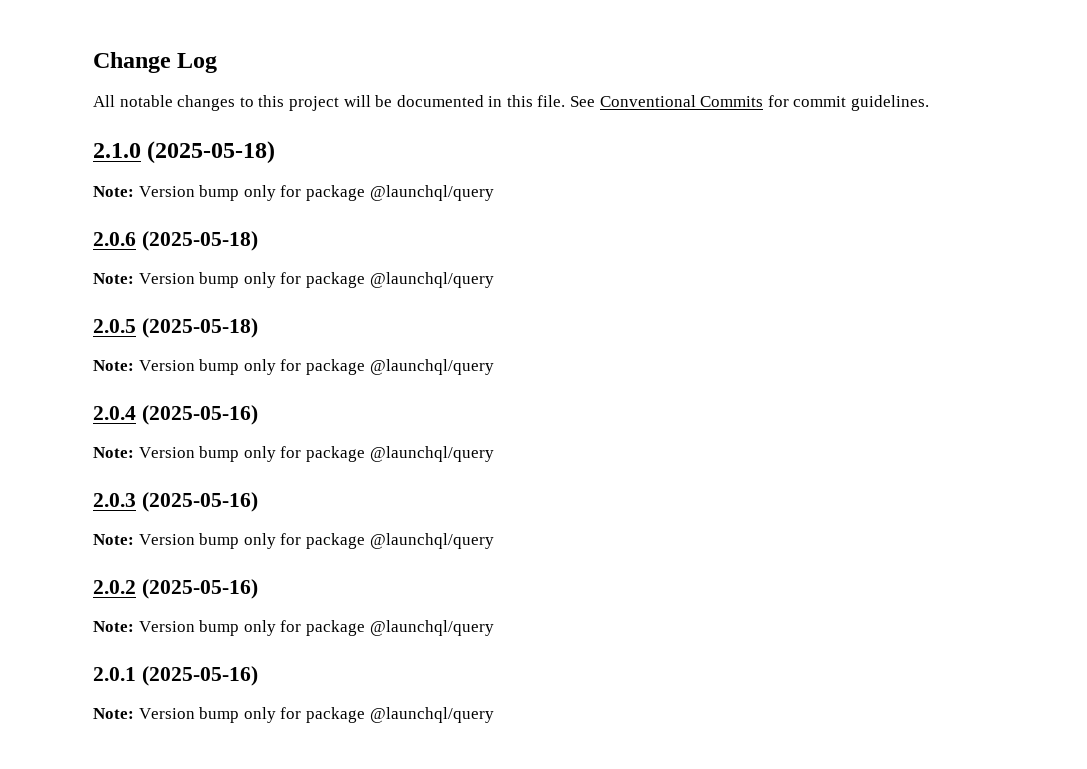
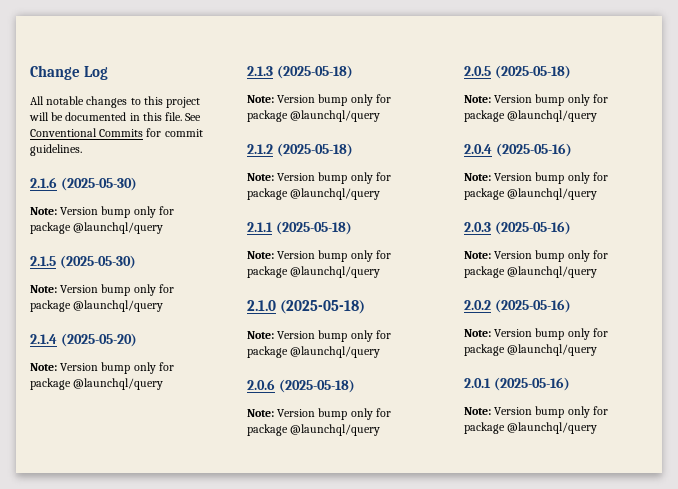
(930, 103) none -> [30,177,137,191] [30,206,174,218] [30,222,164,234] [30,255,136,269] [30,284,174,296] [30,300,164,312] [30,333,137,347] [30,362,174,374] [30,378,164,390] [247,65,353,79] [247,94,391,106] [247,110,381,122] [247,143,353,157] [247,172,391,184] [247,188,381,200] [247,221,352,235] [247,250,391,262] [247,266,381,278] // 2.1.6 (2025-05-30) // Note: Version bump only for package @launchql/query // 2.1.5 (2025-05-30) // Note: Version bump only for package @launchql/query // 2.1.4 (2025-05-20) // Note: Version bump only for package @launchql/query // 2.1.3 (2025-05-18) // Note: Version bump only for package @launchql/query // 2.1.2 (2025-05-18) // Note: Version bump only for package @launchql/query // 2.1.1 (2025-05-18) // Note: Version bump only for package @launchql/query

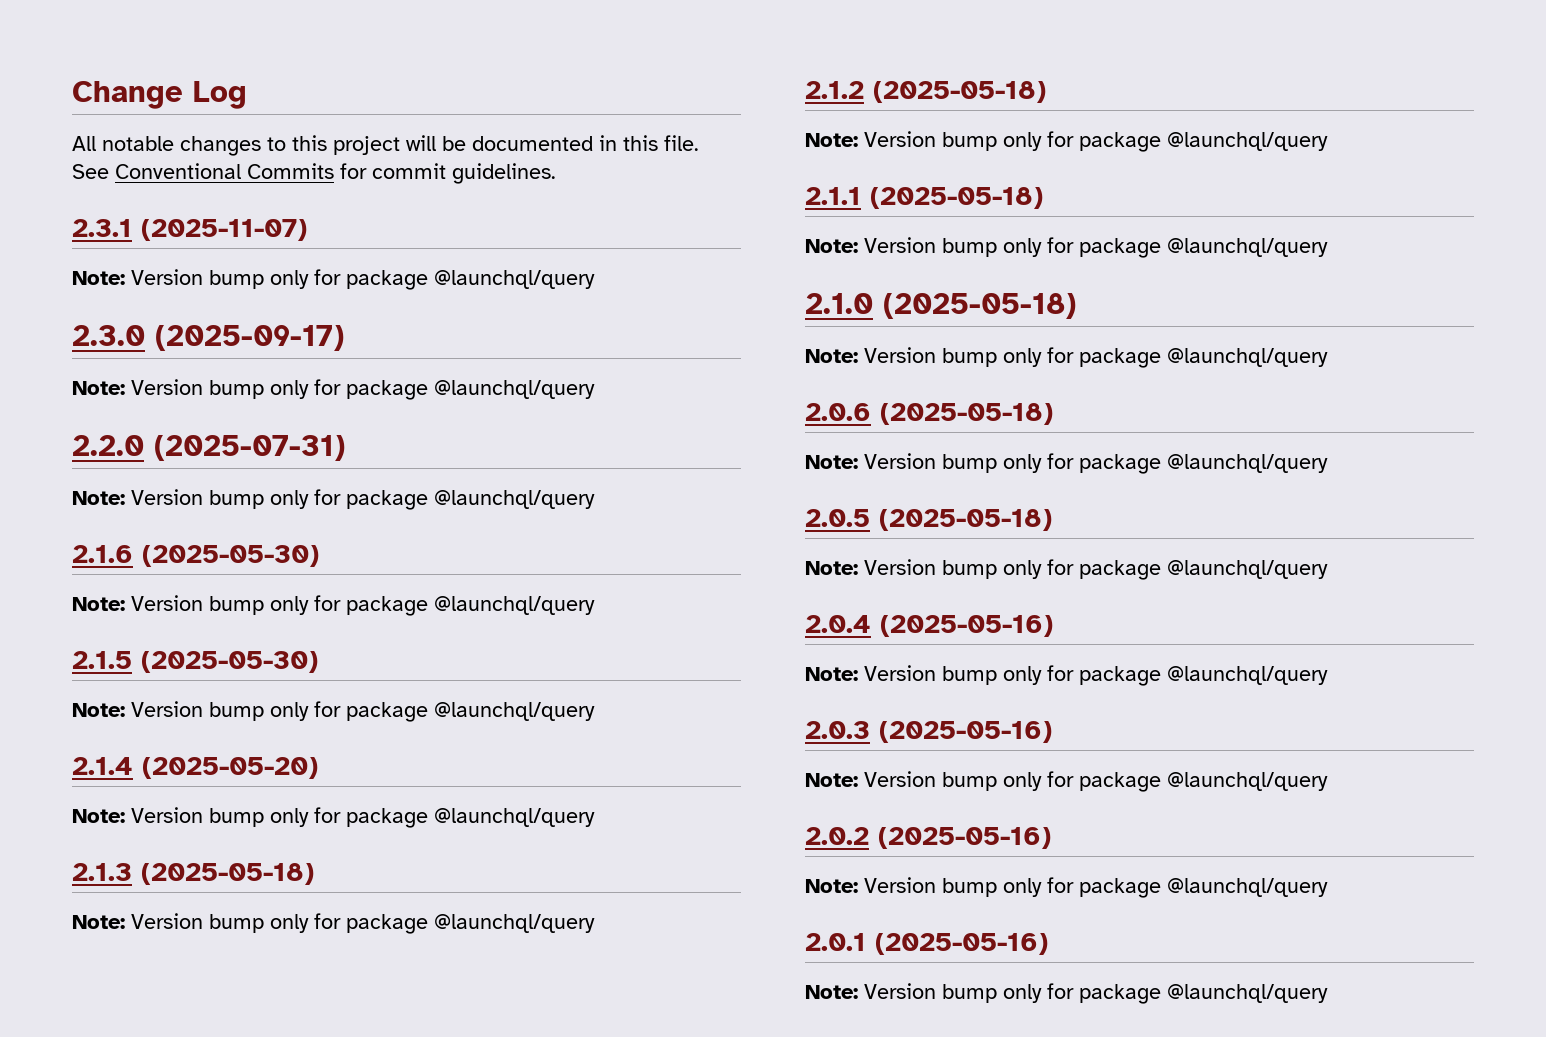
(82, 150) none -> [72,219,307,241] [72,269,595,290] [72,325,344,351] [72,379,595,400] [72,435,345,461] [72,489,595,510] // 2.3.1 (2025-11-07) // Note: Version bump only for package @launchql/query // 2.3.0 (2025-09-17) // Note: Version bump only for package @launchql/query // 2.2.0 (2025-07-31) // Note: Version bump only for package @launchql/query

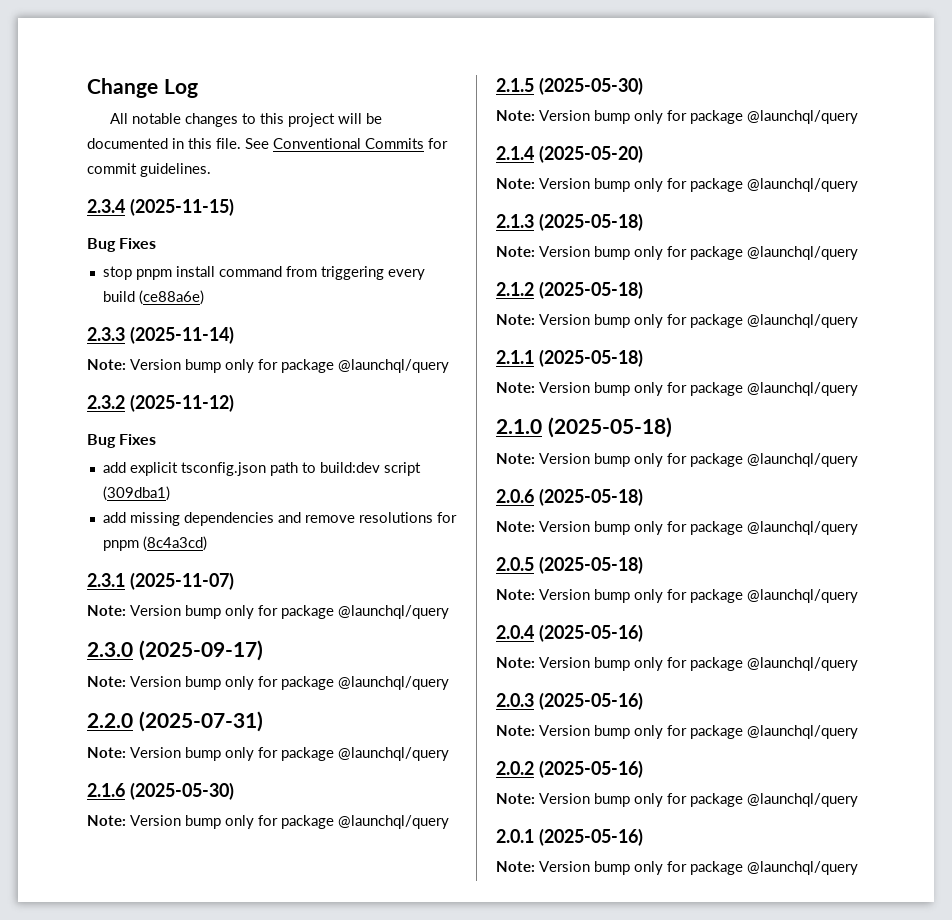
(556, 173) none -> [87,198,234,216] [87,238,157,252] [102,266,425,280] [102,290,204,305] [87,326,234,344] [87,359,449,373] [87,394,234,412] [87,434,157,448] [102,462,421,476] [102,486,170,501] [102,512,457,526] [102,536,207,551] // 2.3.4 (2025-11-15) // Bug Fixes // stop pnpm install command from triggering every build (ce88a6e) // 2.3.3 (2025-11-14) // Note: Version bump only for package @launchql/query // 2.3.2 (2025-11-12) // Bug Fixes // add explicit tsconfig.json path to build:dev script (309dba1) // add missing dependencies and remove resolutions for pnpm (8c4a3cd)

